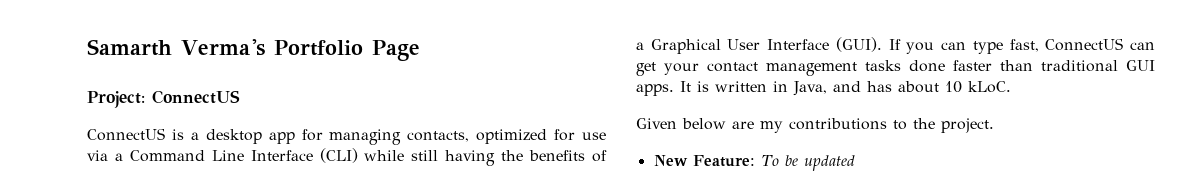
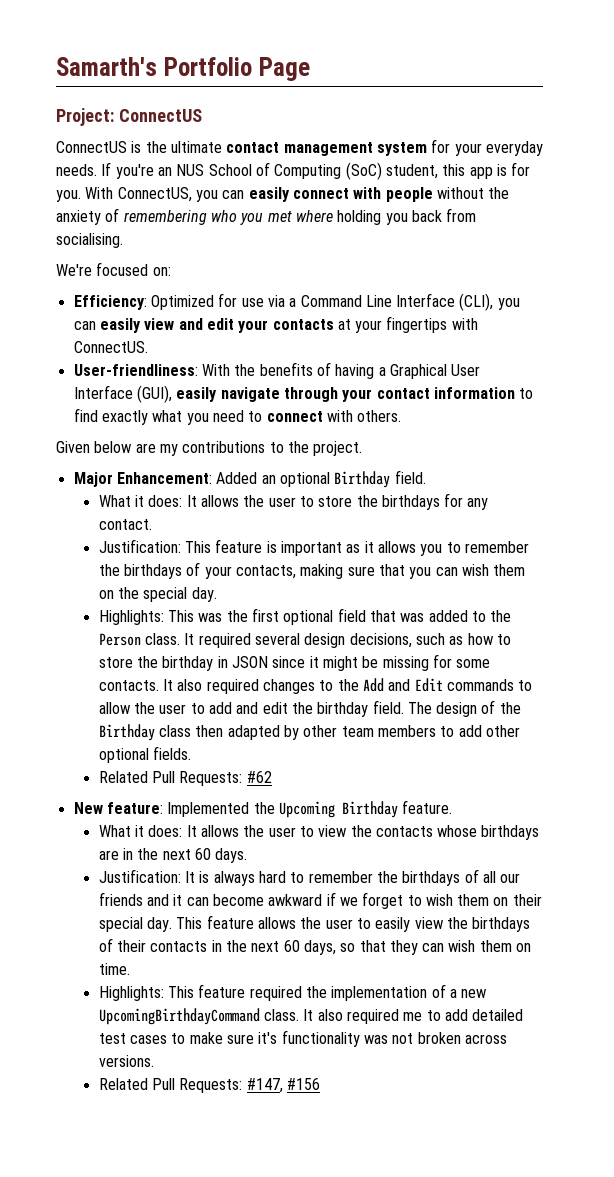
[87,39,265,56] Samarth Verma's -> [56,57,157,76] Samarth's
[190,129,548,145] a desktop app for managing contacts, optimized -> [145,139,543,156] [56,162,531,180] [56,187,510,202] [56,208,477,225] [56,233,123,248] [56,262,171,276] [73,295,214,310] the ultimate contact management system for your everyday needs. If you're an NUS School of Computing (SoC) student, this app is for you. With ConnectUS, you can easily connect with people without the anxiety of remembering who you met where holding you back from socialising. // We're focused on: // Efficiency: Optimized
[319,148,496,166] (CLI) while still having -> [459,293,520,311] [73,316,478,333] [73,341,148,353] [73,364,230,376] (CLI), you can easily view and edit your contacts at your fingertips with ConnectUS. // User-friendliness: With
(608, 156) none -> [335,364,375,379] having
[835,37,1155,54] [636,60,1155,76] [636,81,1011,96] (GUI). If you can type fast, ConnectUS can get your contact management tasks done faster than traditional GUI apps. It is written in Java, and has about 10 kLoC. -> [136,385,534,403] [73,408,402,425] (GUI), easily navigate through your contact information to find exactly what you need to connect with others.
[653,155,855,171] New Feature: To be updated -> [73,470,426,488] [98,493,489,510] [98,519,152,530] [98,539,529,556] [98,562,526,579] [98,587,217,602] [98,608,512,625] [98,633,511,648] [98,654,491,671] [98,678,533,694] [98,700,521,717] [98,724,520,741] [98,746,191,763] [98,771,272,786] [73,800,453,818] [98,825,540,840] [98,848,248,863] [98,869,521,886] [98,892,542,909] [98,915,531,932] [98,938,532,955] [98,963,130,975] [98,984,487,1001] [98,1008,524,1025] [98,1030,507,1047] [98,1055,154,1067] [98,1078,320,1093] Major Enhancement: Added an optional Birthday field. // What it does: It allows the user to store the birthdays for any contact. // Justification: This feature is important as it allows you to remember the birthdays of your contacts, making sure that you can wish them on the special day. // Highlights: This was the first optional field that was added to the Person class. It required several design decisions, such as how to store the birthday in JSON since it might be missing for some contacts. It also required changes to the Add and Edit commands to allow the user to add and edit the birthday field. The design of the Birthday class then adapted by other team members to add other optional fields. // Related Pull Requests: #62 // New feature: Implemented the Upcoming Birthday feature. // What it does: It allows the user to view the contacts whose birthdays are in the next 60 days. // Justification: It is always hard to remember the birthdays of all our friends and it can become awkward if we forget to wish them on their special day. This feature allows the user to easily view the birthdays of their contacts in the next 60 days, so that they can wish them on time. // Highlights: This feature required the implementation of a new UpcomingBirthdayCommand class. It also required me to add detailed test cases to make sure it's functionality was not broken across versions. // Related Pull Requests: #147, #156

